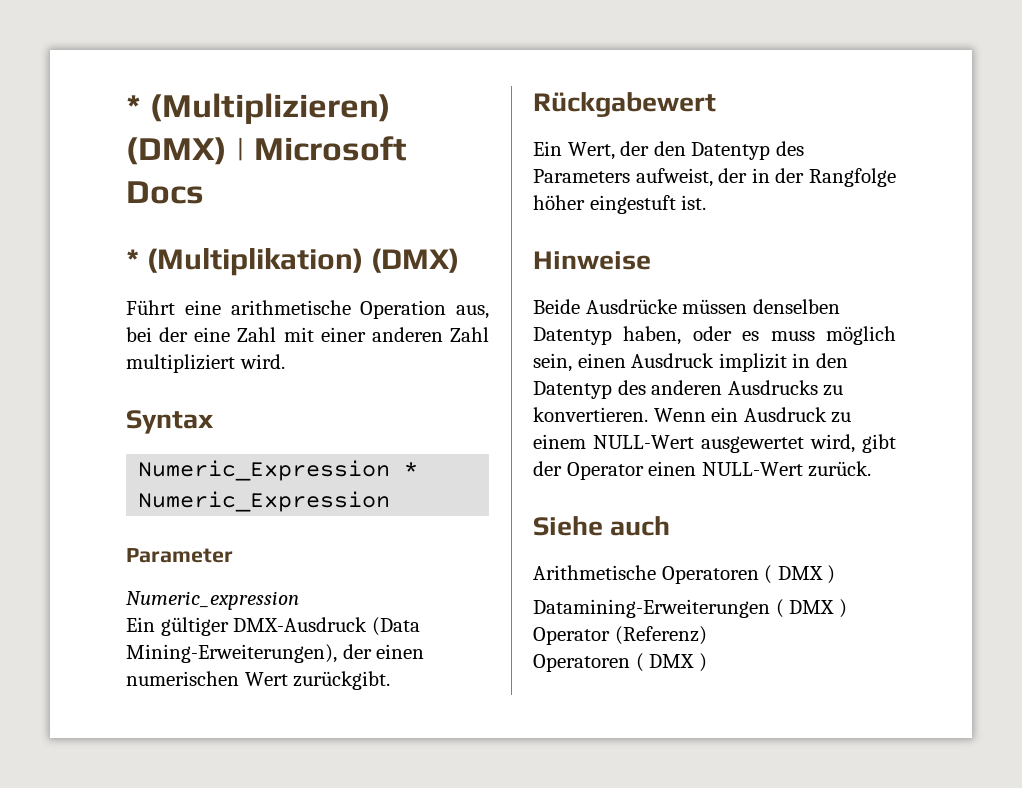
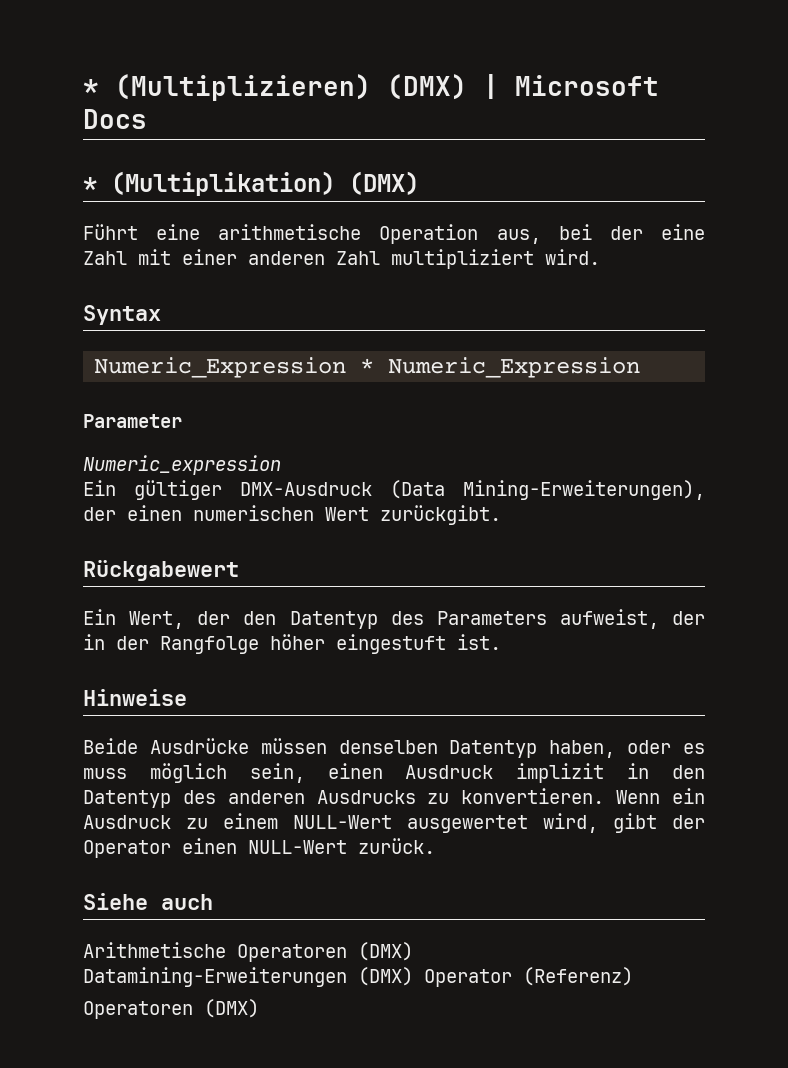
[764,565,836,584] [533,599,847,618] ( DMX ) // Datamining-Erweiterungen ( DMX ) -> [358,942,413,961] [83,967,413,987] (DMX) // Datamining-Erweiterungen (DMX)
[635,653,707,672] ( DMX ) -> [204,999,259,1018] (DMX)

